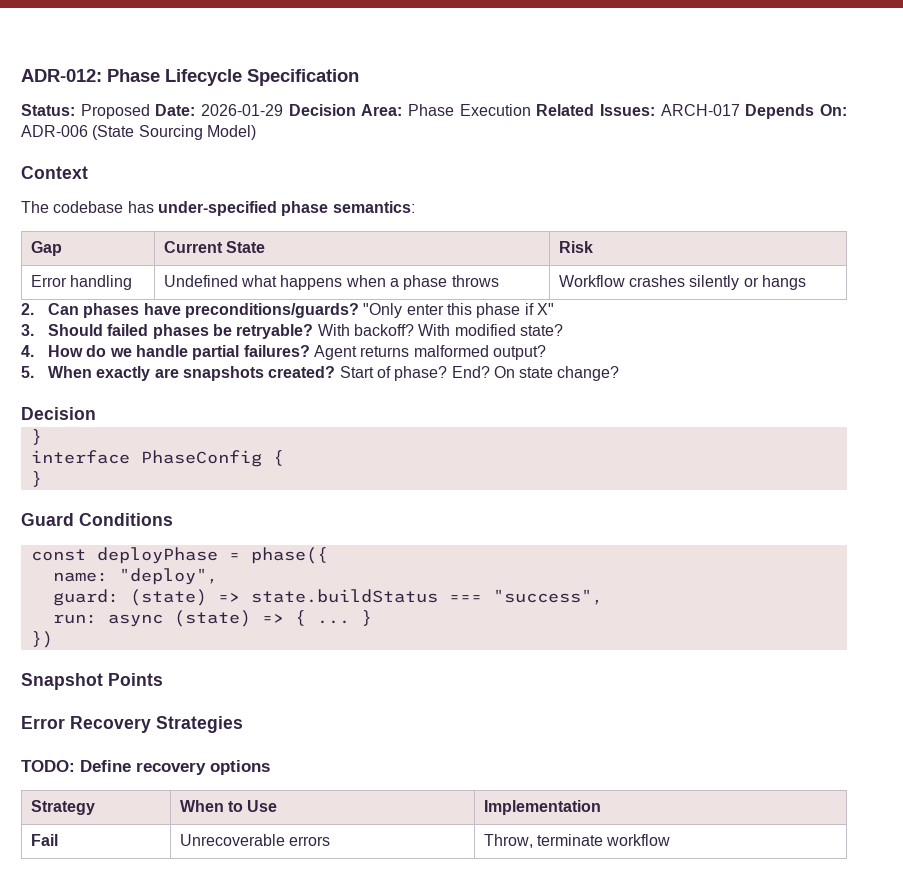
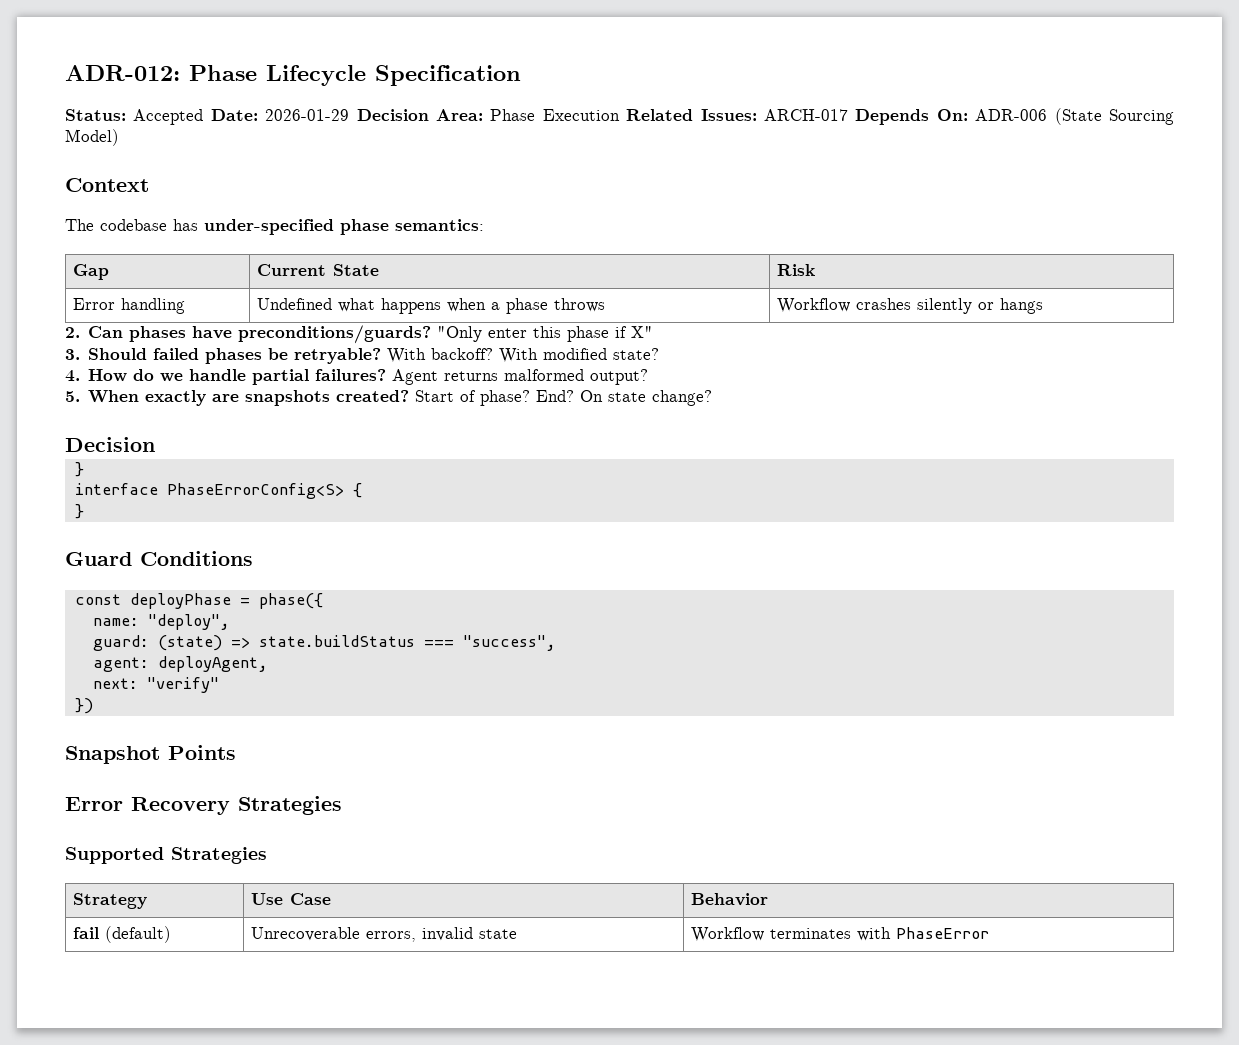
[80,104,150,119] Proposed -> [133,109,204,125] Accepted
[140,450,262,467] PhaseConfig -> [166,483,344,499] PhaseErrorConfig<S>
[52,610,372,627] run: async (state) => { ... } -> [92,656,268,672] [92,677,219,693] agent: deployAgent, // next: "verify"
[21,760,270,775] TODO: Define recovery options -> [65,847,267,864] Supported Strategies
[179,800,243,812] When to -> (147, 901) none
[483,800,601,815] [30,834,58,846] [179,834,330,846] [483,834,671,848] | Implementation // Fail | Unrecoverable errors | Throw, terminate workflow -> [289,893,331,905] [690,893,768,906] [72,926,171,943] [250,927,517,942] [690,927,989,942] Case | Behavior // fail (default) | Unrecoverable errors, invalid state | Workflow terminates with PhaseError

